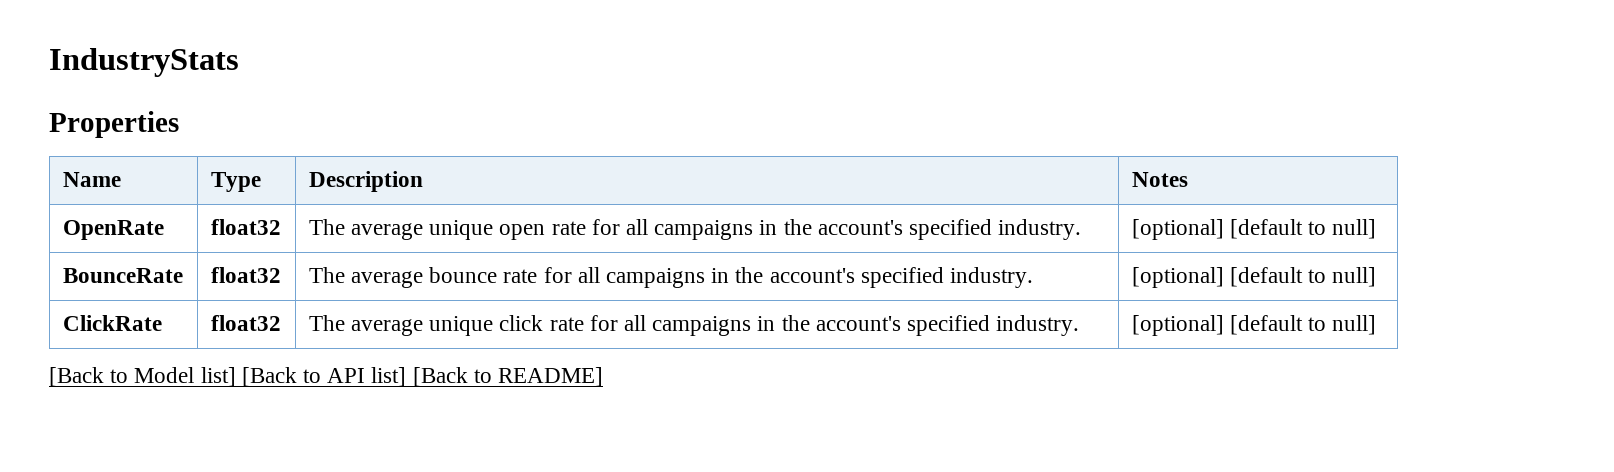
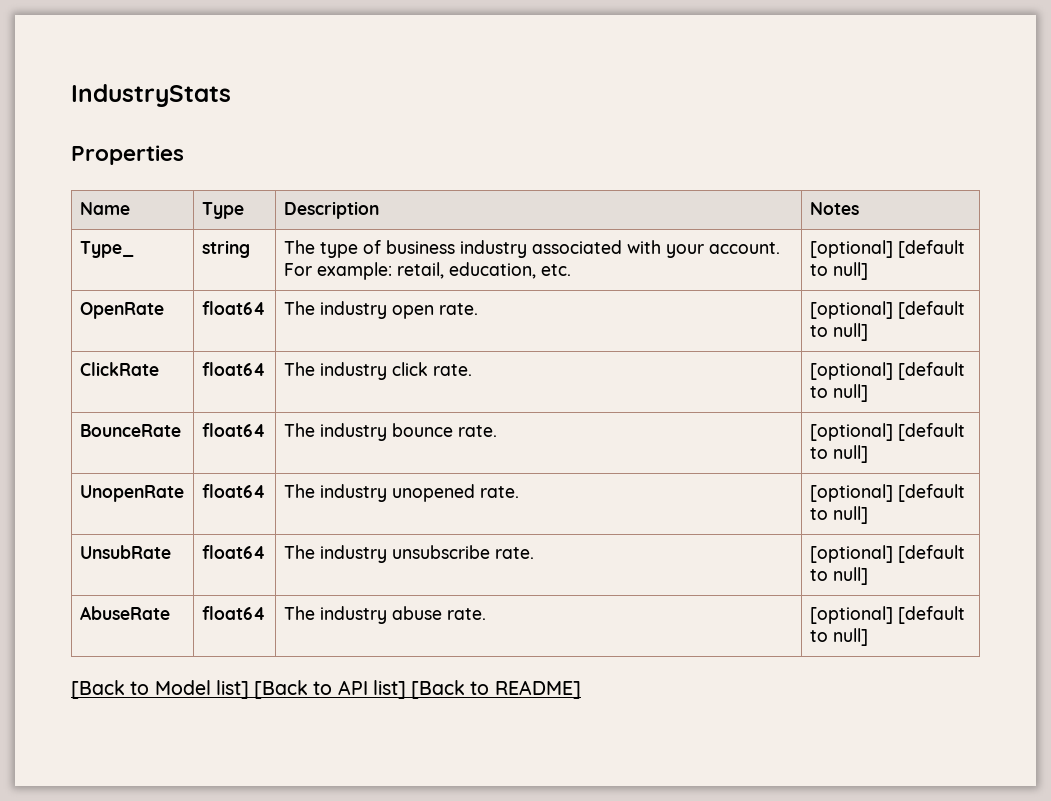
(1188, 179) none -> [79,241,134,258] [201,240,250,258] [283,240,780,258] [283,262,571,280] [809,240,965,258] [809,262,868,280] // Type_ | string | The type of business industry associated with your account. For example: retail, education, etc. | [optional] [default to null]
[210,219,281,235] [308,219,1082,240] float32 | The average unique open rate for all campaigns in the account's specified industry. -> [201,301,265,315] [283,301,478,319] [809,301,965,319] [809,323,868,341] [79,362,159,376] [201,362,265,376] [283,362,472,380] float64 | The industry open rate. | [optional] [default to null] // ClickRate | float64 | The industry click rate.
[210,267,281,283] [308,267,1034,288] [1131,267,1377,288] [62,315,162,331] [210,315,281,331] [308,315,1080,336] float32 | The average bounce rate for all campaigns in the account's specified industry. | [optional] [default to null] // ClickRate | float32 | The average unique click rate for all campaigns in the account's specified industry. -> [201,423,265,437] [283,423,497,441] [809,423,965,441] [809,445,868,463] [79,485,184,502] [201,484,265,498] [283,484,519,502] [809,484,965,502] [809,506,868,524] [79,545,171,559] [201,545,265,559] [283,545,534,563] [809,545,965,563] [809,567,868,585] [79,606,170,620] [201,606,265,620] [283,606,486,624] float64 | The industry bounce rate. | [optional] [default to null] // UnopenRate | float64 | The industry unopened rate. | [optional] [default to null] // UnsubRate | float64 | The industry unsubscribe rate. | [optional] [default to null] // AbuseRate | float64 | The industry abuse rate.

